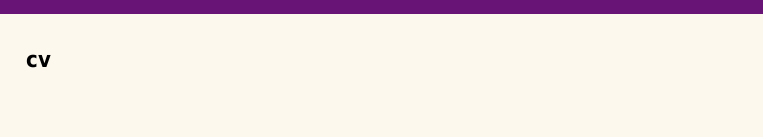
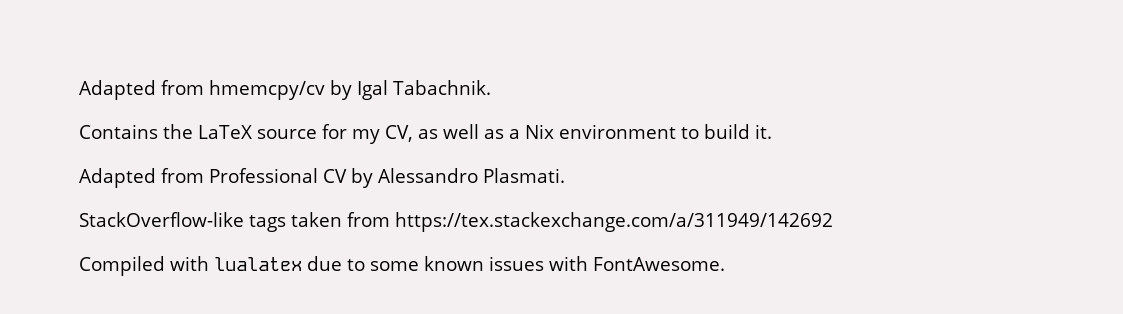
[26,54,51,68] cv -> [79,80,491,100] [79,124,772,144] [79,168,565,188] [79,212,833,232] [79,256,725,276] Adapted from hmemcpy/cv by Igal Tabachnik. // Contains the LaTeX source for my CV, as well as a Nix environment to build it. // Adapted from Professional CV by Alessandro Plasmati. // StackOverflow-like tags taken from https://tex.stackexchange.com/a/311949/142692 // Compiled with lualatex due to some known issues with FontAwesome.

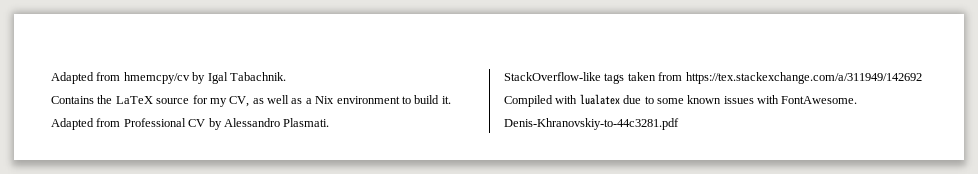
(725, 264) none -> [504,118,679,130] // Denis-Khranovskiy-to-44c3281.pdf

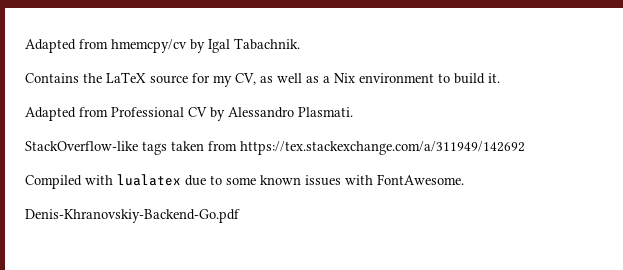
[504,118,679,130] Denis-Khranovskiy-to-44c3281.pdf -> [25,209,240,223] Denis-Khranovskiy-Backend-Go.pdf

